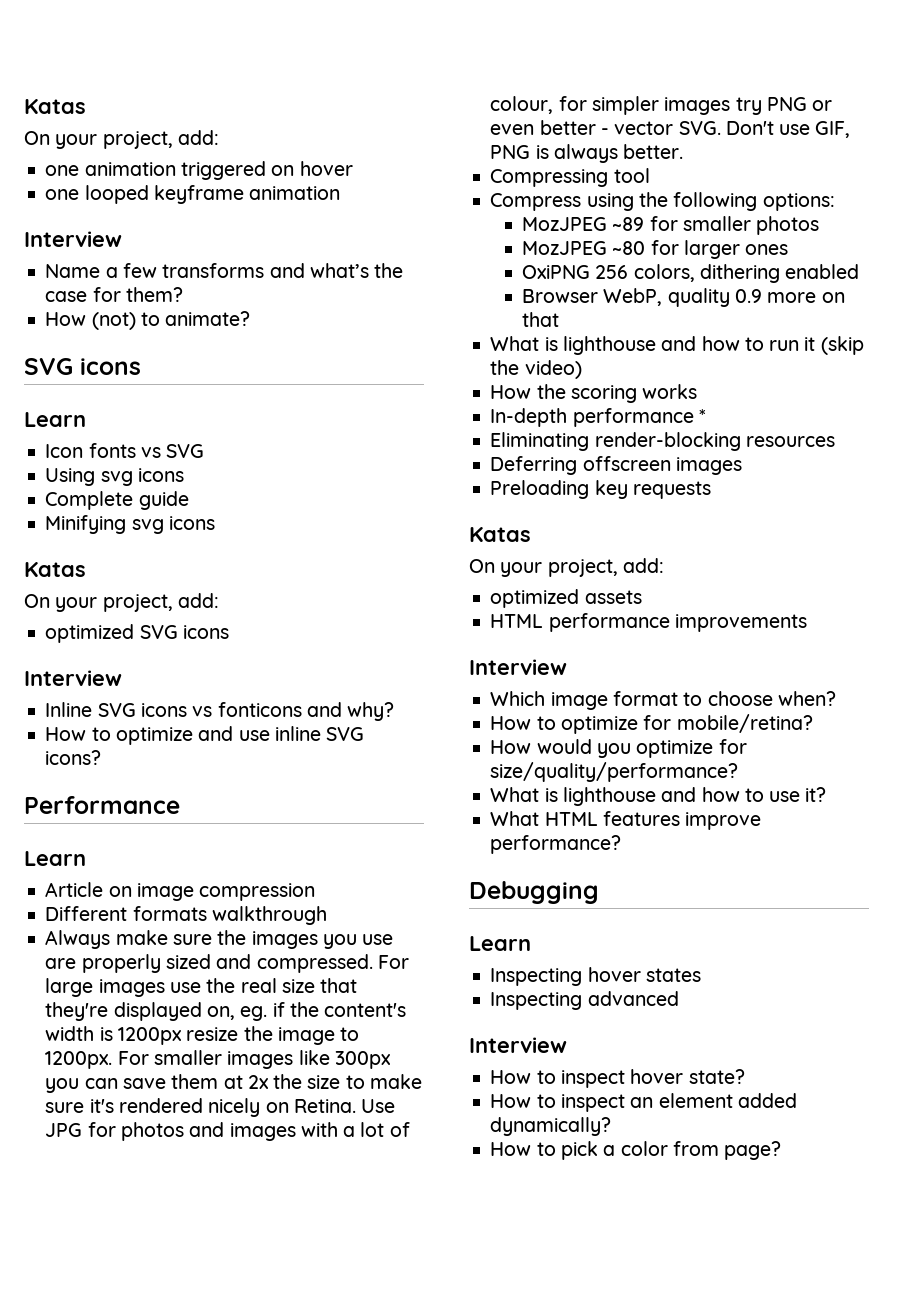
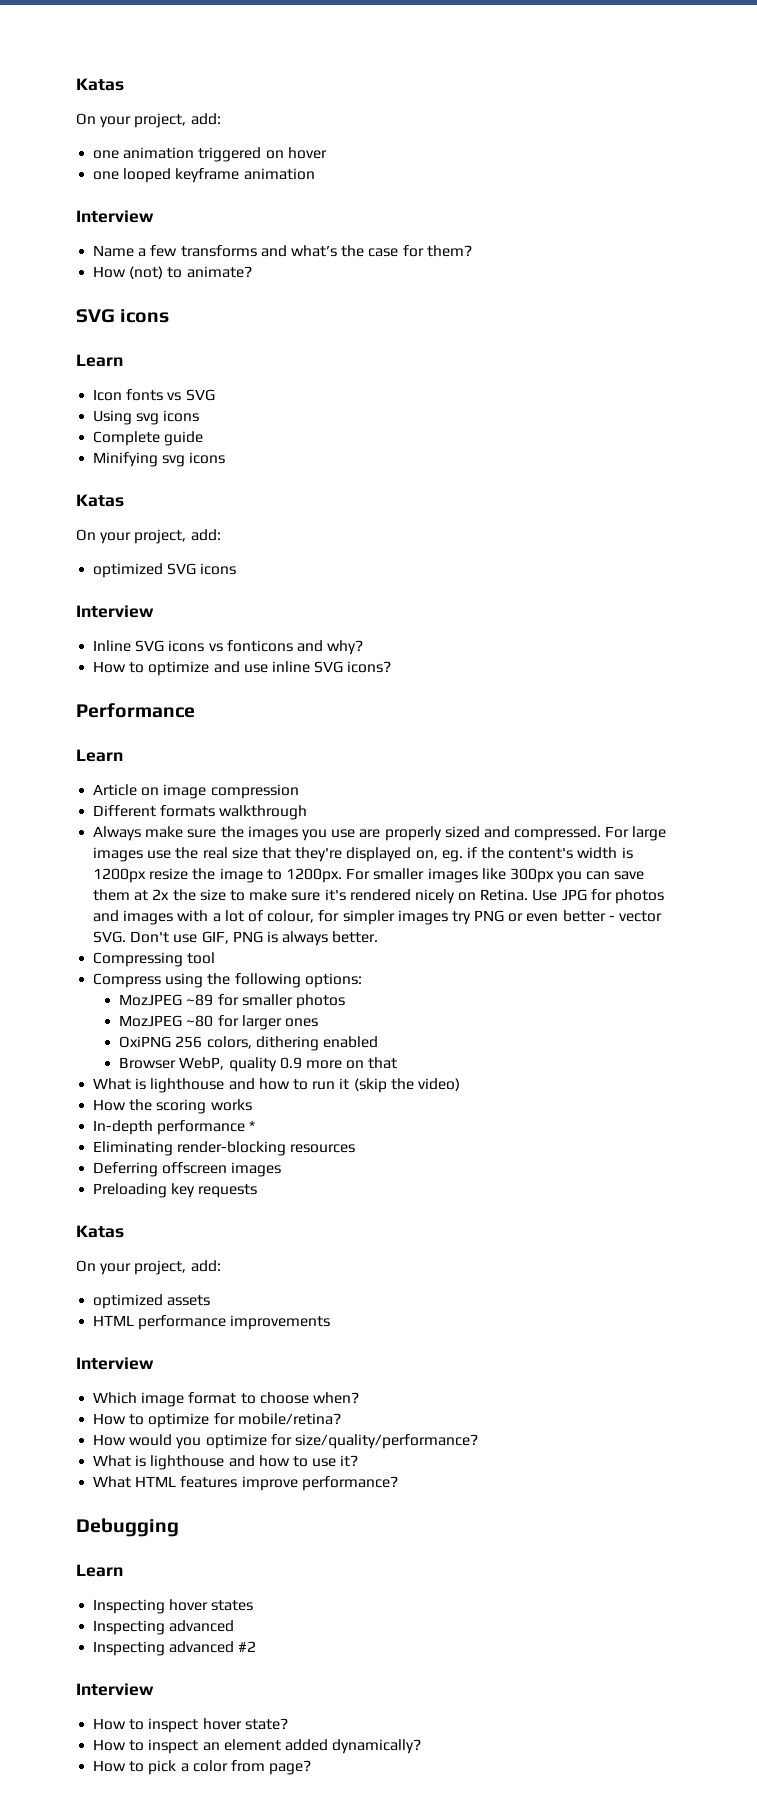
(679, 998) none -> [93,1641,257,1656] // Inspecting advanced #2

